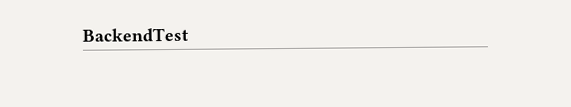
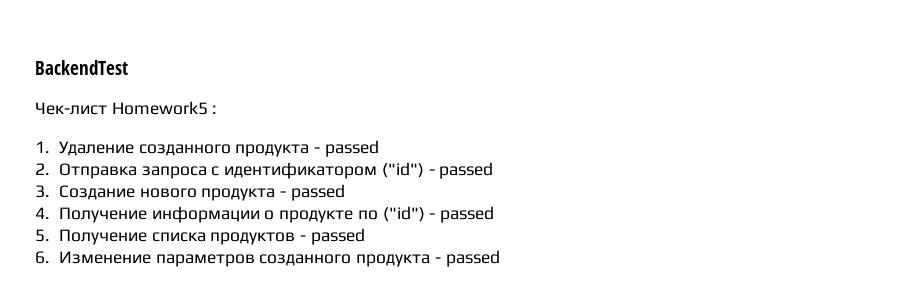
(189, 34) none -> [35,101,217,115] [35,140,379,157] [35,162,494,179] [35,184,345,201] [35,206,494,223] [35,228,365,245] [35,250,500,267] // Чек-лист Homework5 : // 1. Удаление созданного продукта - passed // 2. Отправка запроса с идентификатором ("id") - passed // 3. Создание нового продукта - passed // 4. Получение информации о продукте по ("id") - passed // 5. Получение списка продуктов - passed // 6. Изменение параметров созданного продукта - passed

